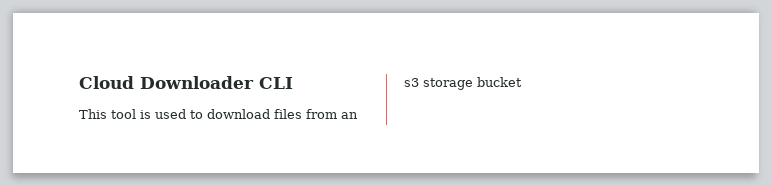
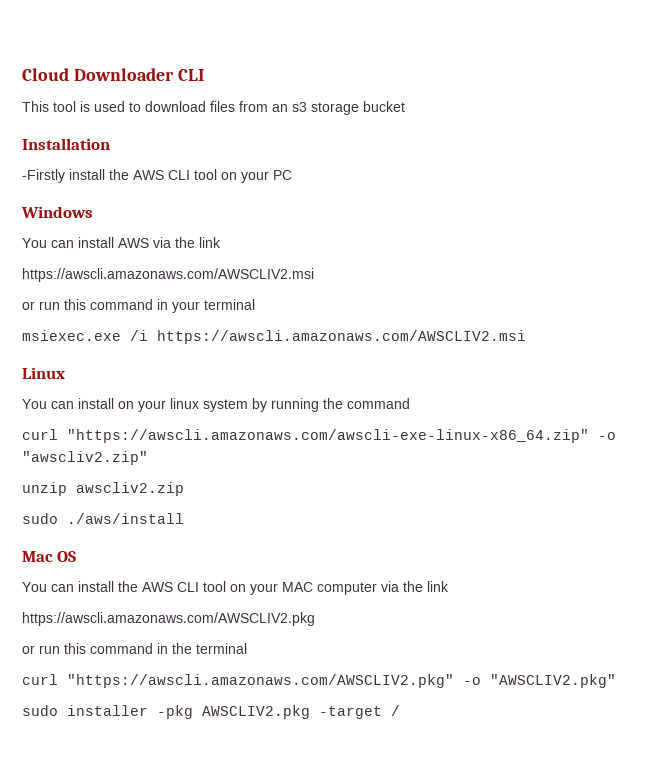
(522, 82) none -> [22,138,110,150] [22,169,292,183] [21,206,93,218] [22,237,221,248] [22,268,314,282] [22,299,255,313] [22,330,526,344] [22,367,65,379] [22,398,410,412] [22,429,616,443] [22,451,148,465] [22,482,184,496] [22,513,184,524] [22,551,77,562] [22,581,449,595] [22,612,315,626] [22,643,247,654] [22,674,616,688] [22,705,400,719] // Installation // -Firstly install the AWS CLI tool on your PC // Windows // You can install AWS via the link // https://awscli.amazonaws.com/AWSCLIV2.msi // or run this command in your terminal // msiexec.exe /i https://awscli.amazonaws.com/AWSCLIV2.msi // Linux // You can install on your linux system by running the command // curl "https://awscli.amazonaws.com/awscli-exe-linux-x86_64.zip" -o "awscliv2.zip" // unzip awscliv2.zip // sudo ./aws/install // Mac OS // You can install the AWS CLI tool on your MAC computer via the link // https://awscli.amazonaws.com/AWSCLIV2.pkg // or run this command in the terminal // curl "https://awscli.amazonaws.com/AWSCLIV2.pkg" -o "AWSCLIV2.pkg" // sudo installer -pkg AWSCLIV2.pkg -target /

